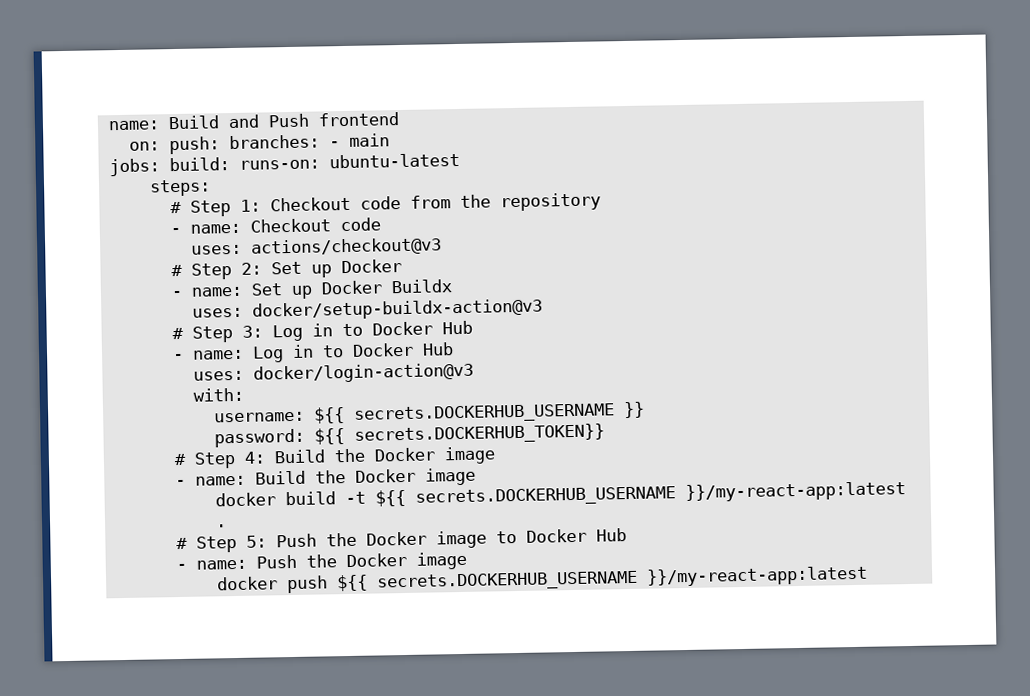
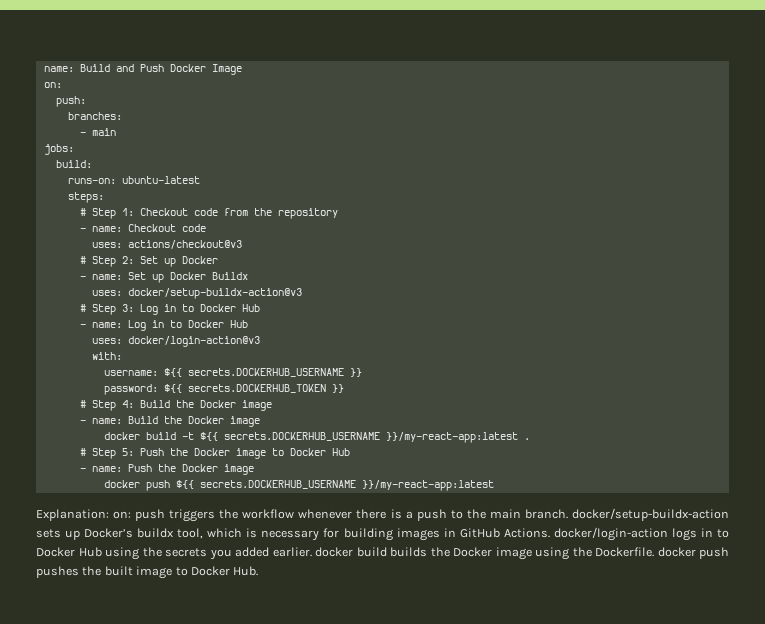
[317,112,400,127] [128,141,160,151] frontend // on: -> [169,64,242,75] [43,82,62,88] Docker Image // on: //
(220, 145) none -> (86, 101) //
(320, 142) none -> (122, 116) //
(160, 167) none -> (74, 149) //
(230, 164) none -> (92, 164) //
[353,423,605,445] secrets.DOCKERHUB_TOKEN}} -> [187,384,344,393] secrets.DOCKERHUB_TOKEN }}
(868, 576) none -> [36,508,729,522] [36,527,729,541] [36,547,729,560] [36,566,259,579] // Explanation: on: push triggers the workflow whenever there is a push to the main branch. docker/setup-buildx-action sets up Docker’s buildx tool, which is necessary for building images in GitHub Actions. docker/login-action logs in to Docker Hub using the secrets you added earlier. docker build builds the Docker image using the Dockerfile. docker push pushes the built image to Docker Hub.

